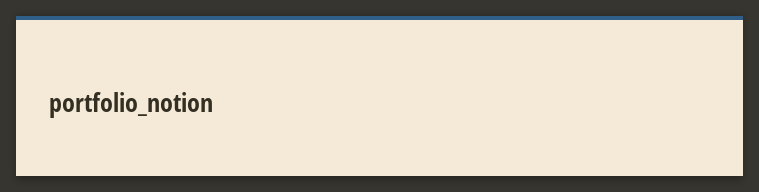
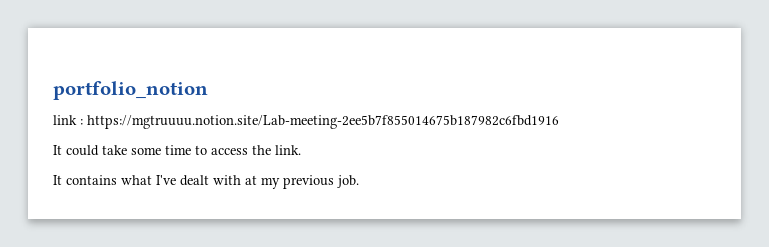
(213, 105) none -> [53,115,559,129] [53,145,301,156] [53,175,359,189] // link : https://mgtruuuu.notion.site/Lab-meeting-2ee5b7f855014675b187982c6fbd1916 // It could take some time to access the link. // It contains what I've dealt with at my previous job.

